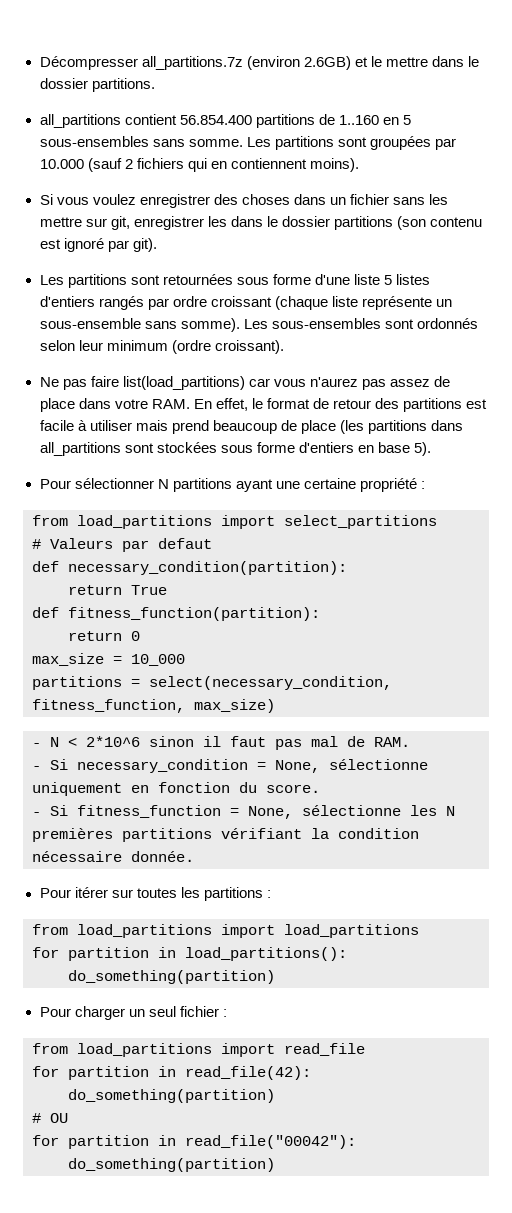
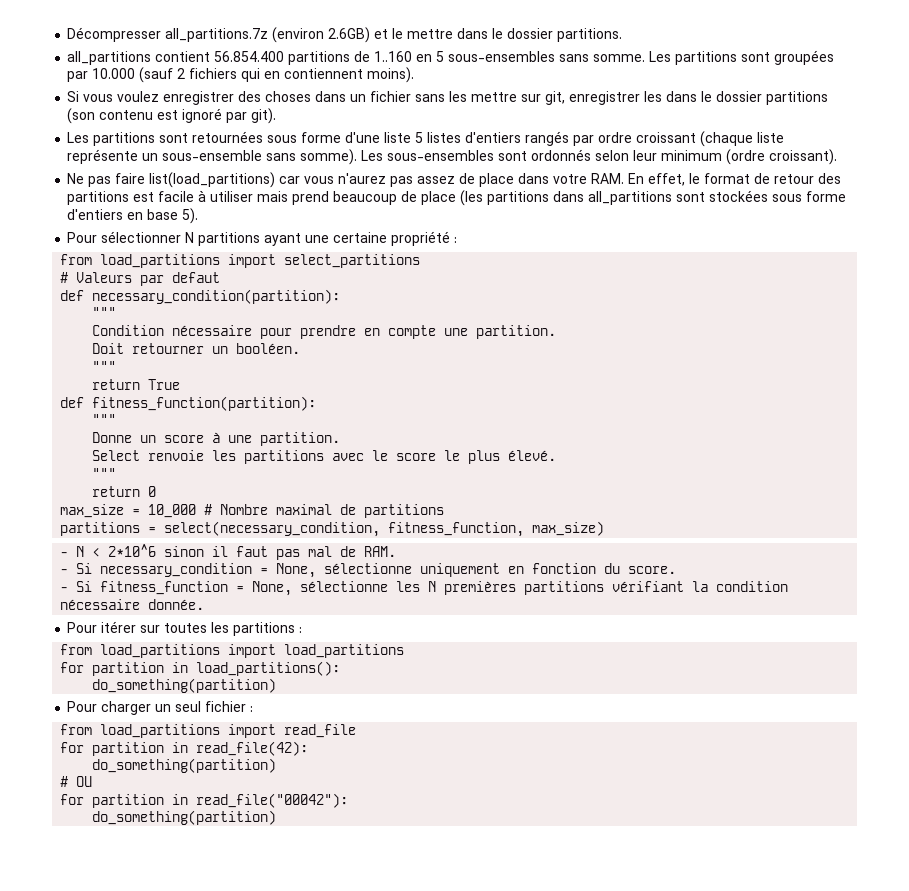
[68,585,167,595] [32,607,320,621] return True // def fitness_function(partition): -> [92,307,117,318] [92,325,557,339] [92,343,301,354] [92,361,117,372] [92,379,181,390] [60,396,317,411] [92,414,117,425] [92,432,341,446] [92,450,557,464] [92,468,117,479] """ // Condition nécessaire pour prendre en compte une partition. // Doit retourner un booléen. // """ // return True // def fitness_function(partition): // """ // Donne un score à une partition. // Select renvoie les partitions avec le score le plus élevé. // """
(185, 660) none -> [204,504,445,518] # Nombre maximal de partitions

